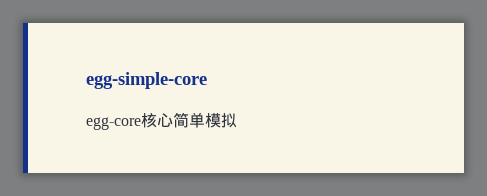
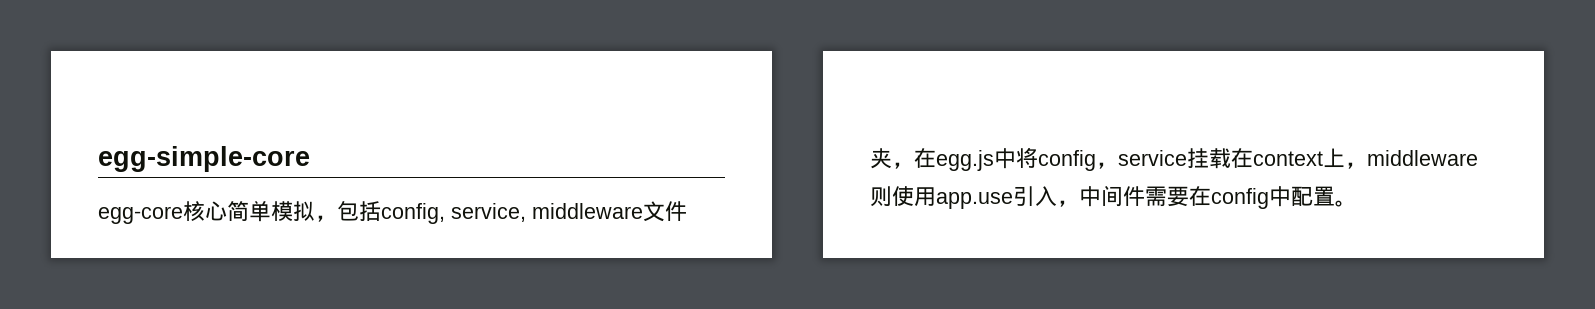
(237, 120) none -> [315,201,687,224] [870,147,1478,171] [870,185,1357,209] ，包括config, service, middleware文件夹，在egg.js中将config，service挂载在context上，middleware则使用app.use引入，中间件需要在config中配置。

